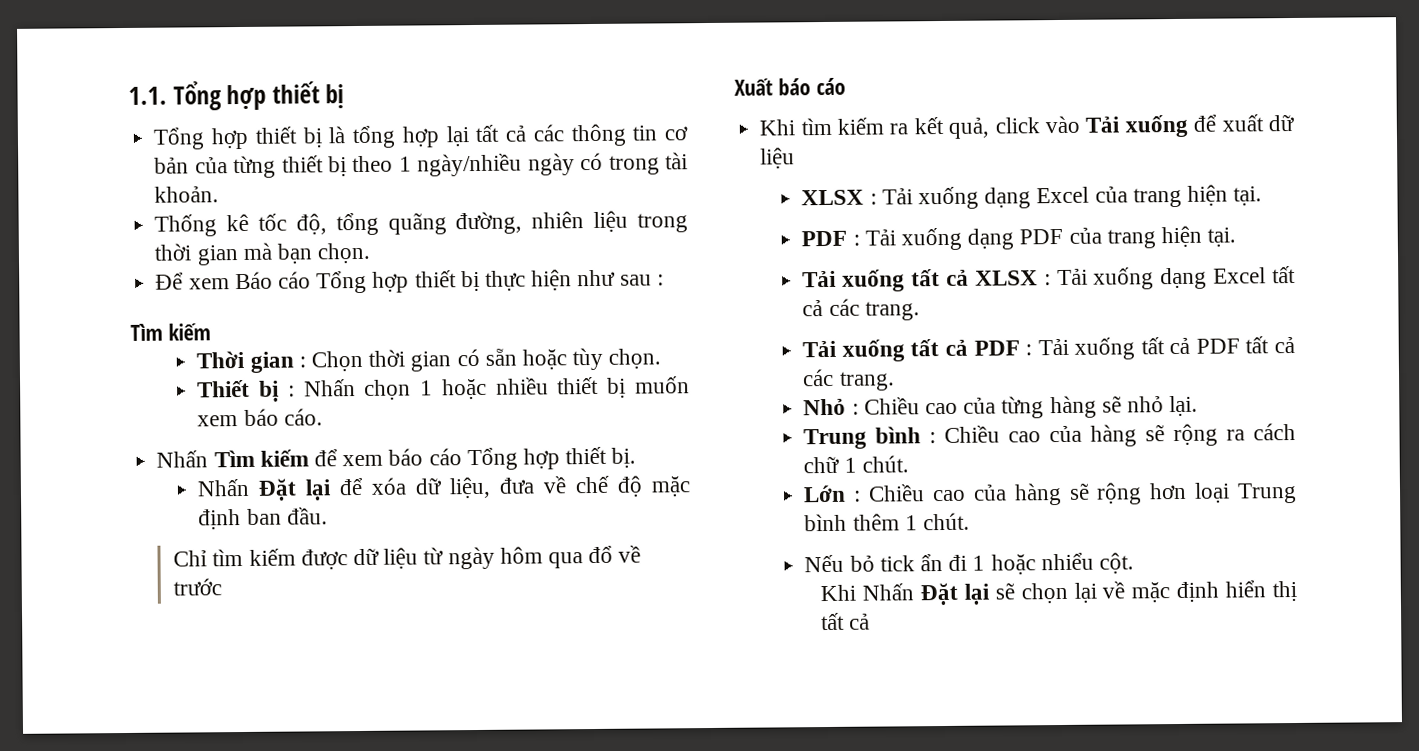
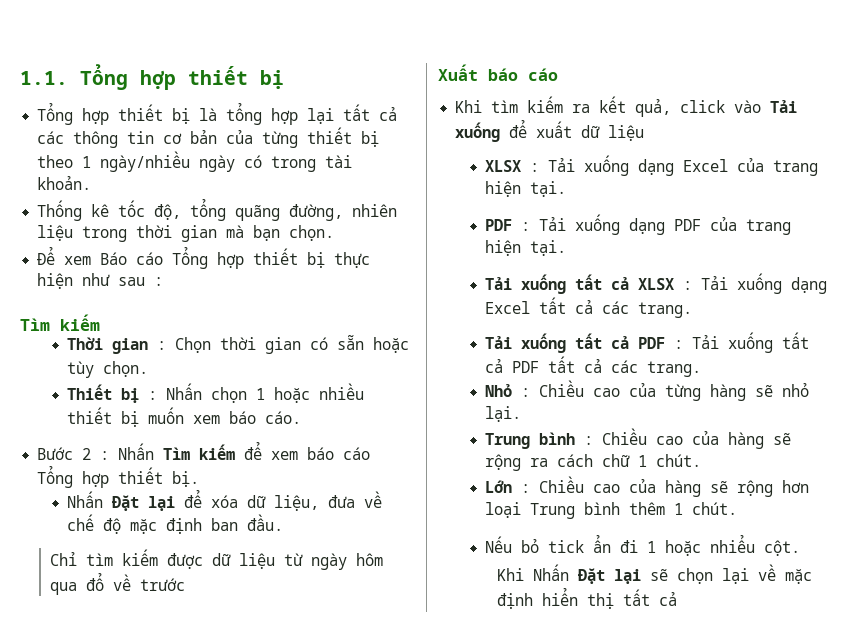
(323, 417) none -> [37,447,110,460] Bước 2 :

